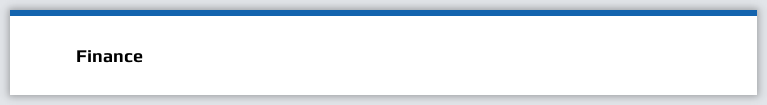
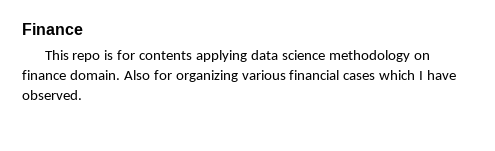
(143, 56) none -> [44,50,430,62] [22,70,457,82] [22,90,82,100] // This repo is for contents applying data science methodology on finance domain. Also for organizing various financial cases which I have observed.

